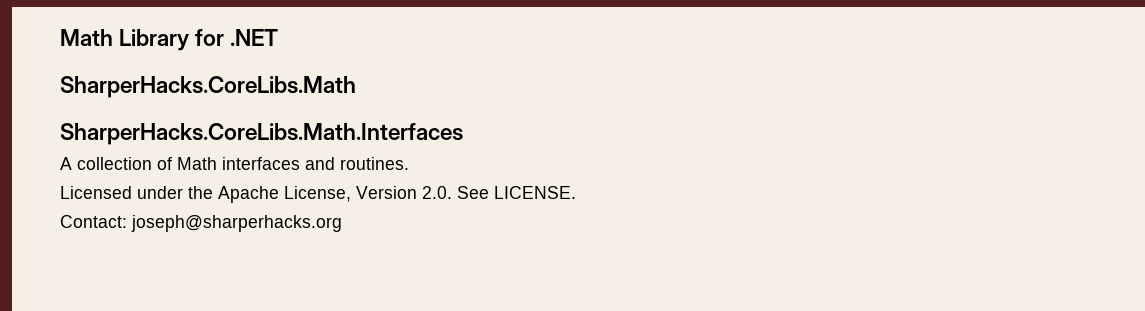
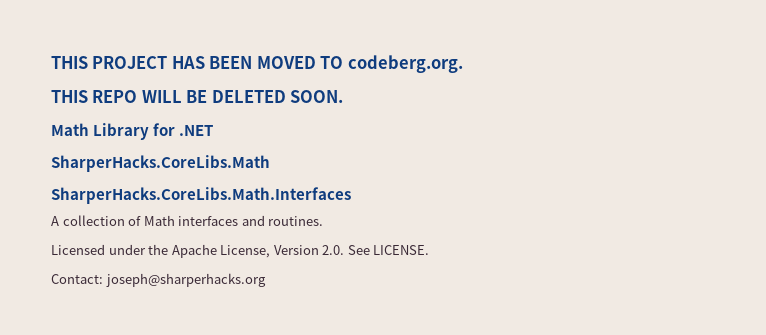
(60, 37) none -> [51,55,463,73] [51,90,344,103] THIS PROJECT HAS BEEN MOVED TO codeberg.org. // THIS REPO WILL BE DELETED SOON. //

